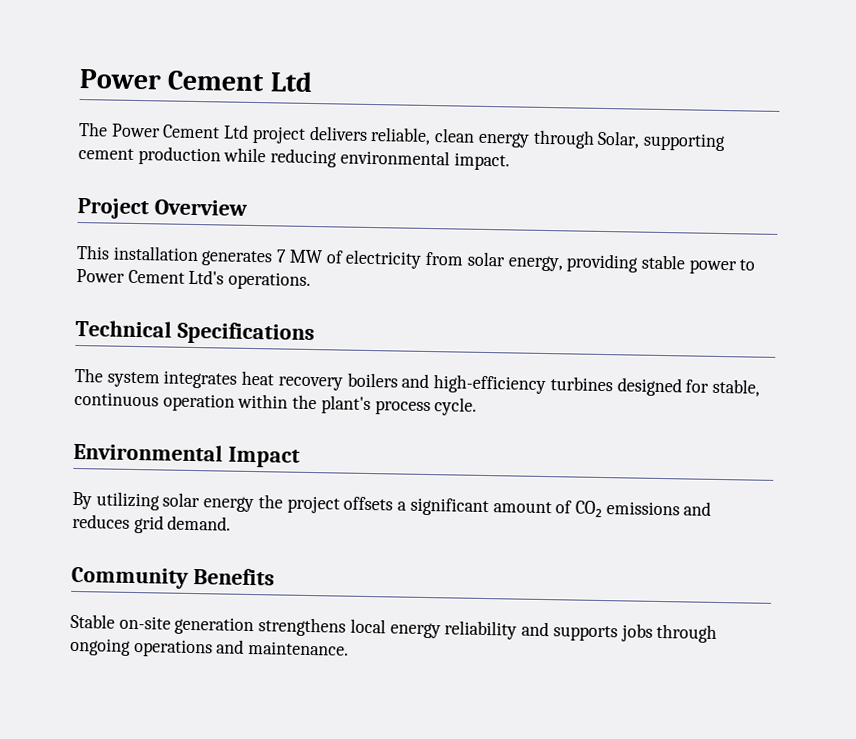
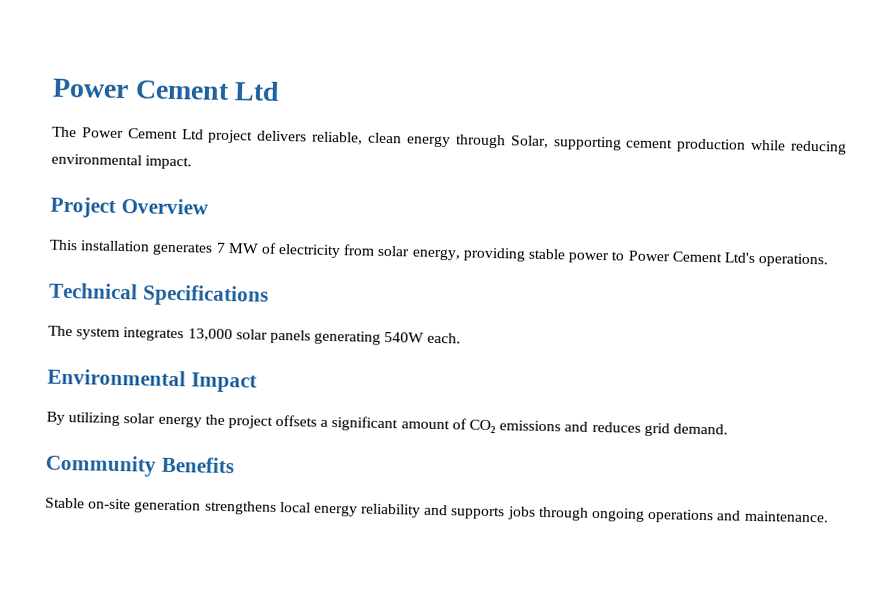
[241,370,760,397] [74,391,478,416] heat recovery boilers and high-efficiency turbines designed for stable, continuous operation within the plant's process cycle. -> [187,328,462,345] 13,000 solar panels generating 540W each.

